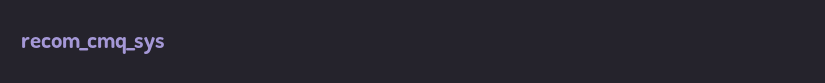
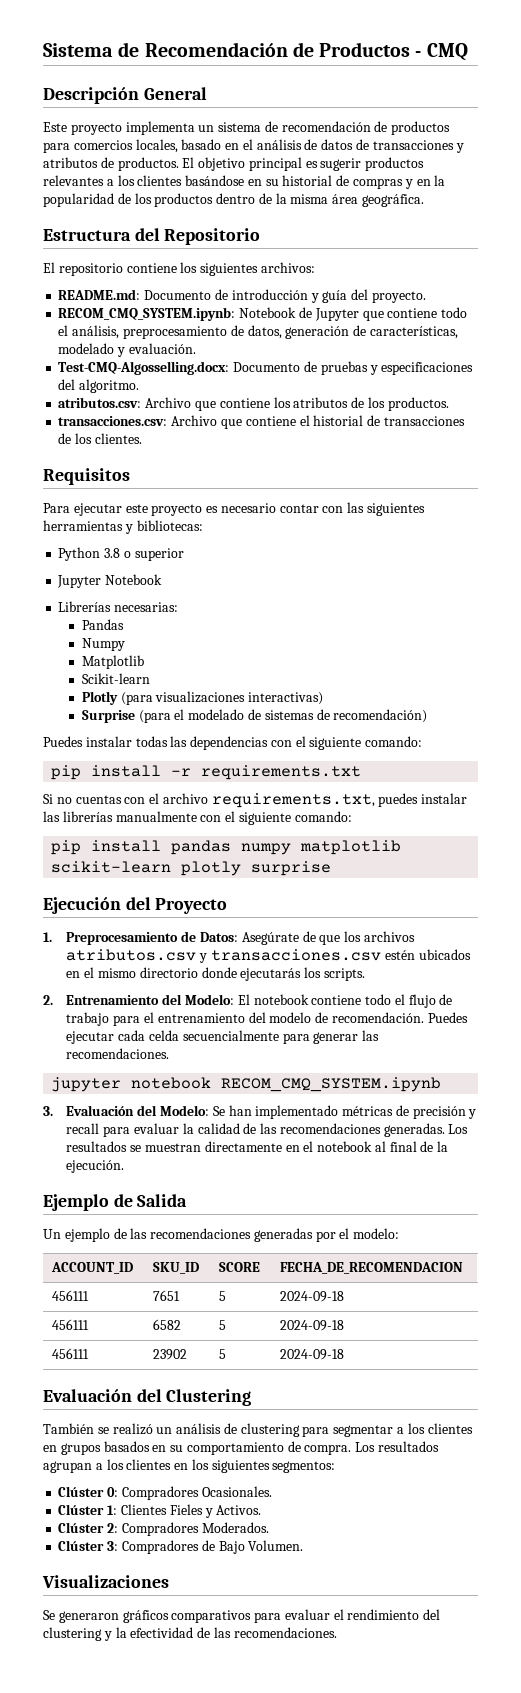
[21,37,165,54] recom_cmq_sys -> [43,42,468,61] [43,87,207,104] [43,121,451,135] [43,139,464,153] [43,157,425,171] [43,175,446,189] [43,193,425,207] [43,228,261,245] [43,262,315,276] [58,289,426,303] [58,307,468,321] [58,325,458,339] [58,343,196,357] [58,361,474,375] [58,379,140,393] [58,397,449,411] [58,415,465,429] [58,433,142,444] [43,468,130,485] [43,502,426,516] [43,520,203,534] [58,547,184,561] [57,574,163,588] [58,601,179,612] [81,619,124,630] [81,638,125,651] [81,655,144,669] [81,673,150,684] [81,691,324,705] [81,709,428,723] [43,736,423,750] [51,765,362,780] [43,793,468,808] [43,811,352,825] [51,840,402,855] [51,861,332,876] [43,897,228,914] [43,931,415,945] [66,949,471,963] [66,967,365,981] [43,994,453,1008] [66,1012,468,1026] [66,1030,380,1044] [66,1048,170,1059] [51,1077,442,1092] [43,1105,477,1119] [66,1123,469,1137] [66,1141,449,1152] [66,1160,125,1173] [43,1194,188,1211] [43,1228,400,1242] [50,1262,133,1274] [152,1262,199,1274] [218,1262,260,1272] [279,1262,463,1274] [51,1290,89,1301] [152,1290,180,1301] [218,1291,226,1301] [279,1291,344,1302] [51,1319,89,1330] [152,1319,181,1330] [218,1320,226,1330] [279,1320,344,1331] [51,1348,89,1359] [152,1349,187,1360] [218,1349,226,1359] [279,1349,344,1360] [43,1389,252,1406] [43,1423,473,1437] [43,1441,440,1455] [43,1459,336,1473] [58,1486,272,1500] [58,1504,262,1518] [58,1522,269,1536] [58,1540,304,1554] [42,1575,169,1588] [43,1609,441,1623] [43,1627,337,1641] Sistema de Recomendación de Productos - CMQ // Descripción General // Este proyecto implementa un sistema de recomendación de productos para comercios locales, basado en el análisis de datos de transacciones y atributos de productos. El objetivo principal es sugerir productos relevantes a los clientes basándose en su historial de compras y en la popularidad de los productos dentro de la misma área geográfica. // Estructura del Repositorio // El repositorio contiene los siguientes archivos: // README.md: Documento de introducción y guía del proyecto. // RECOM_CMQ_SYSTEM.ipynb: Notebook de Jupyter que contiene todo el análisis, preprocesamiento de datos, generación de características, modelado y evaluación. // Test-CMQ-Algosselling.docx: Documento de pruebas y especificaciones del algoritmo. // atributos.csv: Archivo que contiene los atributos de los productos. // transacciones.csv: Archivo que contiene el historial de transacciones de los clientes. // Requisitos // Para ejecutar este proyecto es necesario contar con las siguientes herramientas y bibliotecas: // Python 3.8 o superior // Jupyter Notebook // Librerías necesarias: // Pandas // Numpy // Matplotlib // Scikit-learn // Plotly (para visualizaciones interactivas) // Surprise (para el modelado de sistemas de recomendación) // Puedes instalar todas las dependencias con el siguiente comando: // pip install -r requirements.txt // Si no cuentas con el archivo requirements.txt, puedes instalar las librerías manualmente con el siguiente comando: // pip install pandas numpy matplotlib scikit-learn plotly surprise // Ejecución del Proyecto // 1. Preprocesamiento de Datos: Asegúrate de que los archivos atributos.csv y transacciones.csv estén ubicados en el mismo directorio donde ejecutarás los scripts. // 2. Entrenamiento del Modelo: El notebook contiene todo el flujo de trabajo para el entrenamiento del modelo de recomendación. Puedes ejecutar cada celda secuencialmente para generar las recomendaciones. // jupyter notebook RECOM_CMQ_SYSTEM.ipynb // 3. Evaluación del Modelo: Se han implementado métricas de precisión y recall para evaluar la calidad de las recomendaciones generadas. Los resultados se muestran directamente en el notebook al final de la ejecución. // Ejemplo de Salida // Un ejemplo de las recomendaciones generadas por el modelo: // ACCOUNT_ID | SKU_ID | SCORE | FECHA_DE_RECOMENDACION // 456111 | 7651 | 5 | 2024-09-18 // 456111 | 6582 | 5 | 2024-09-18 // 456111 | 23902 | 5 | 2024-09-18 // Evaluación del Clustering // También se realizó un análisis de clustering para segmentar a los clientes en grupos basados en su comportamiento de compra. Los resultados agrupan a los clientes en los siguientes segmentos: // Clúster 0: Compradores Ocasionales. // Clúster 1: Clientes Fieles y Activos. // Clúster 2: Compradores Moderados. // Clúster 3: Compradores de Bajo Volumen. // Visualizaciones // Se generaron gráficos comparativos para evaluar el rendimiento del clustering y la efectividad de las recomendaciones.

